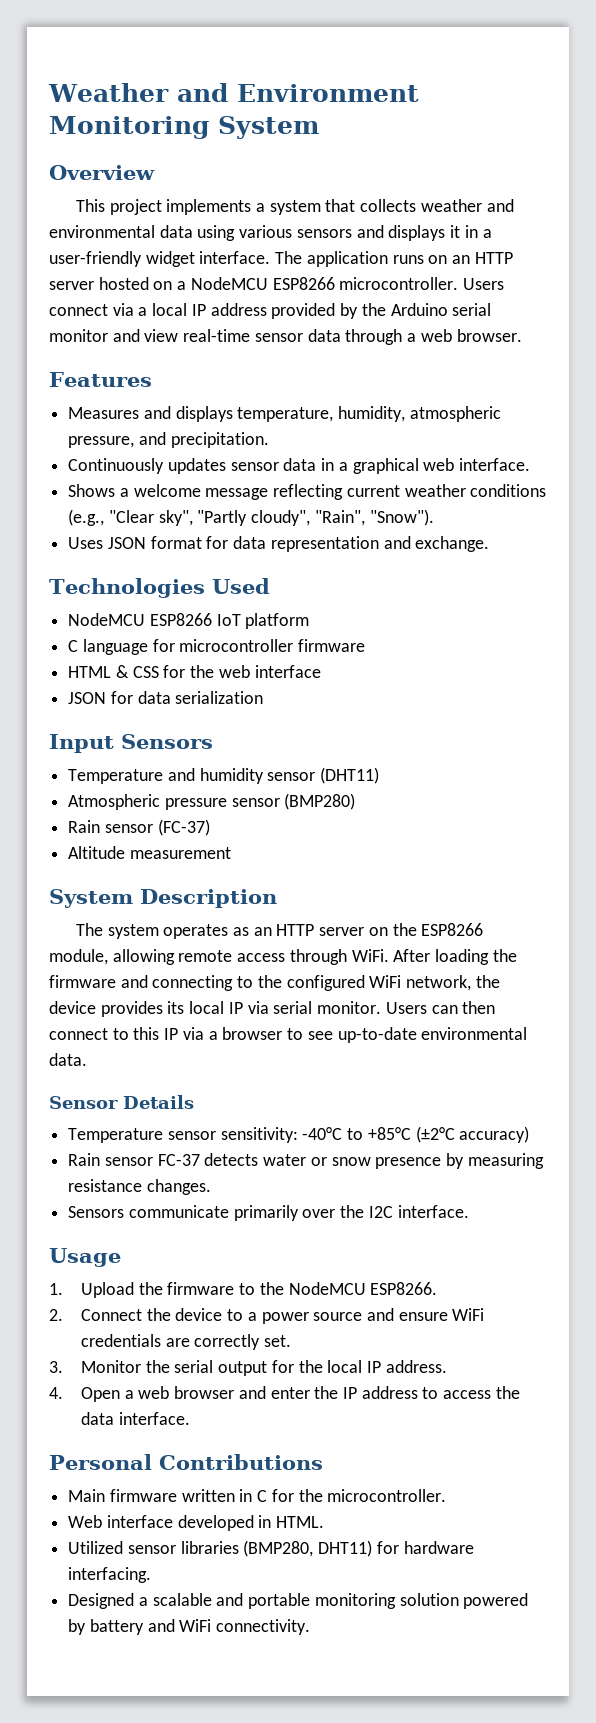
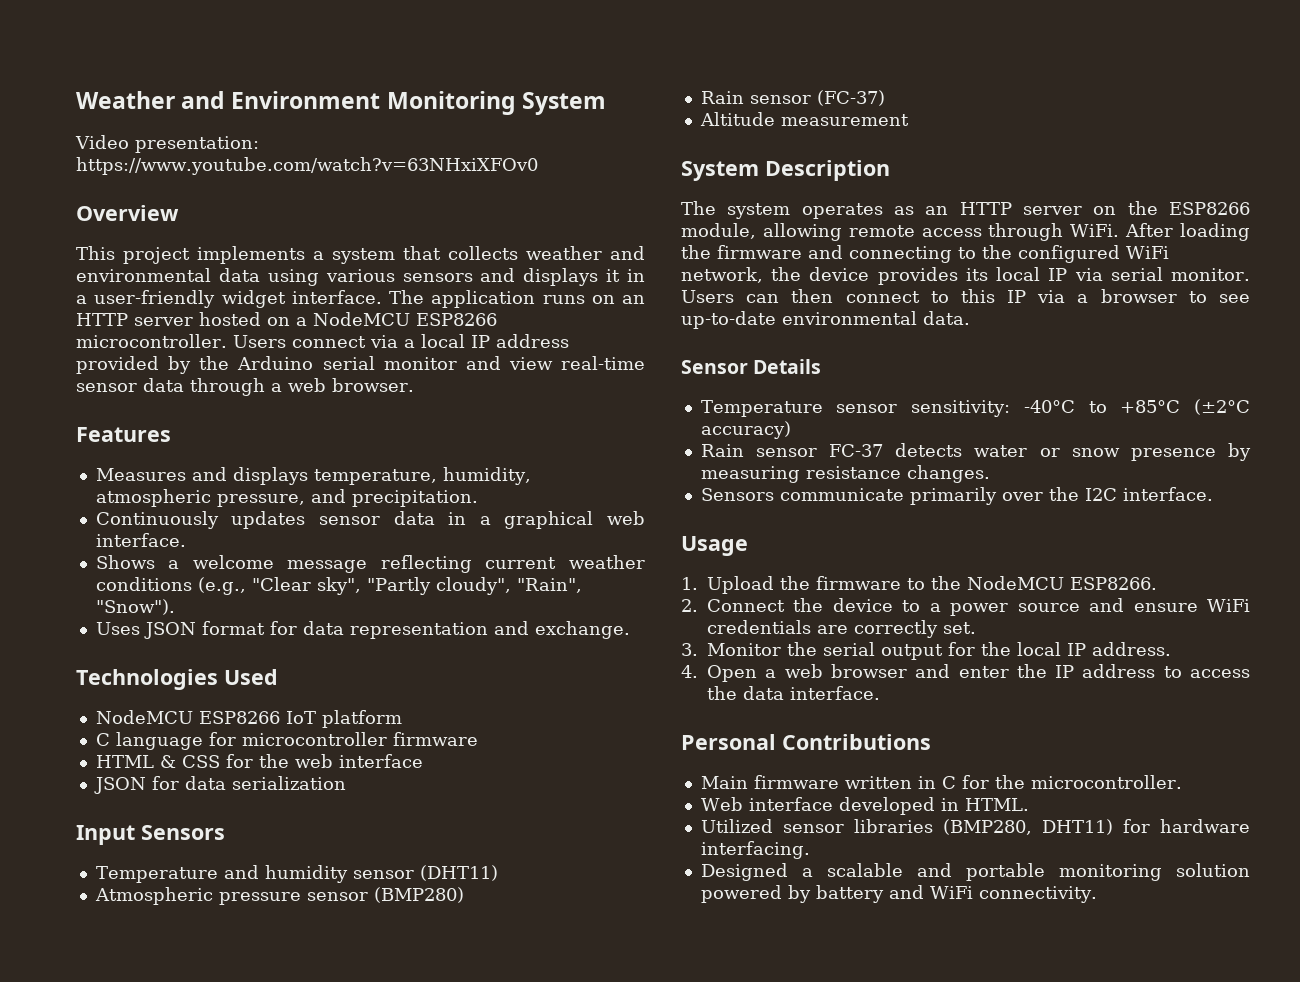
(319, 127) none -> [75,135,259,153] [76,157,538,175] // Video presentation: https://www.youtube.com/watch?v=63NHxiXFOv0

